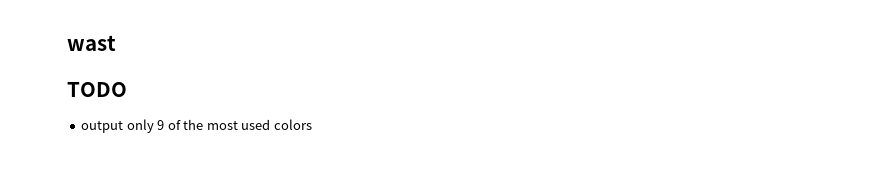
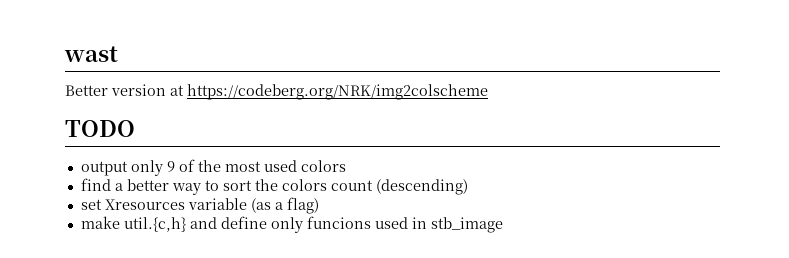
(116, 43) none -> [65,84,488,100] // Better version at https://codeberg.org/NRK/img2colscheme
(312, 124) none -> [80,178,468,195] [80,197,319,214] [80,216,503,233] // find a better way to sort the colors count (descending) // set Xresources variable (as a flag) // make util.{c,h} and define only funcions used in stb_image

